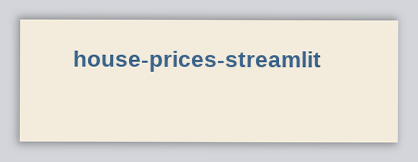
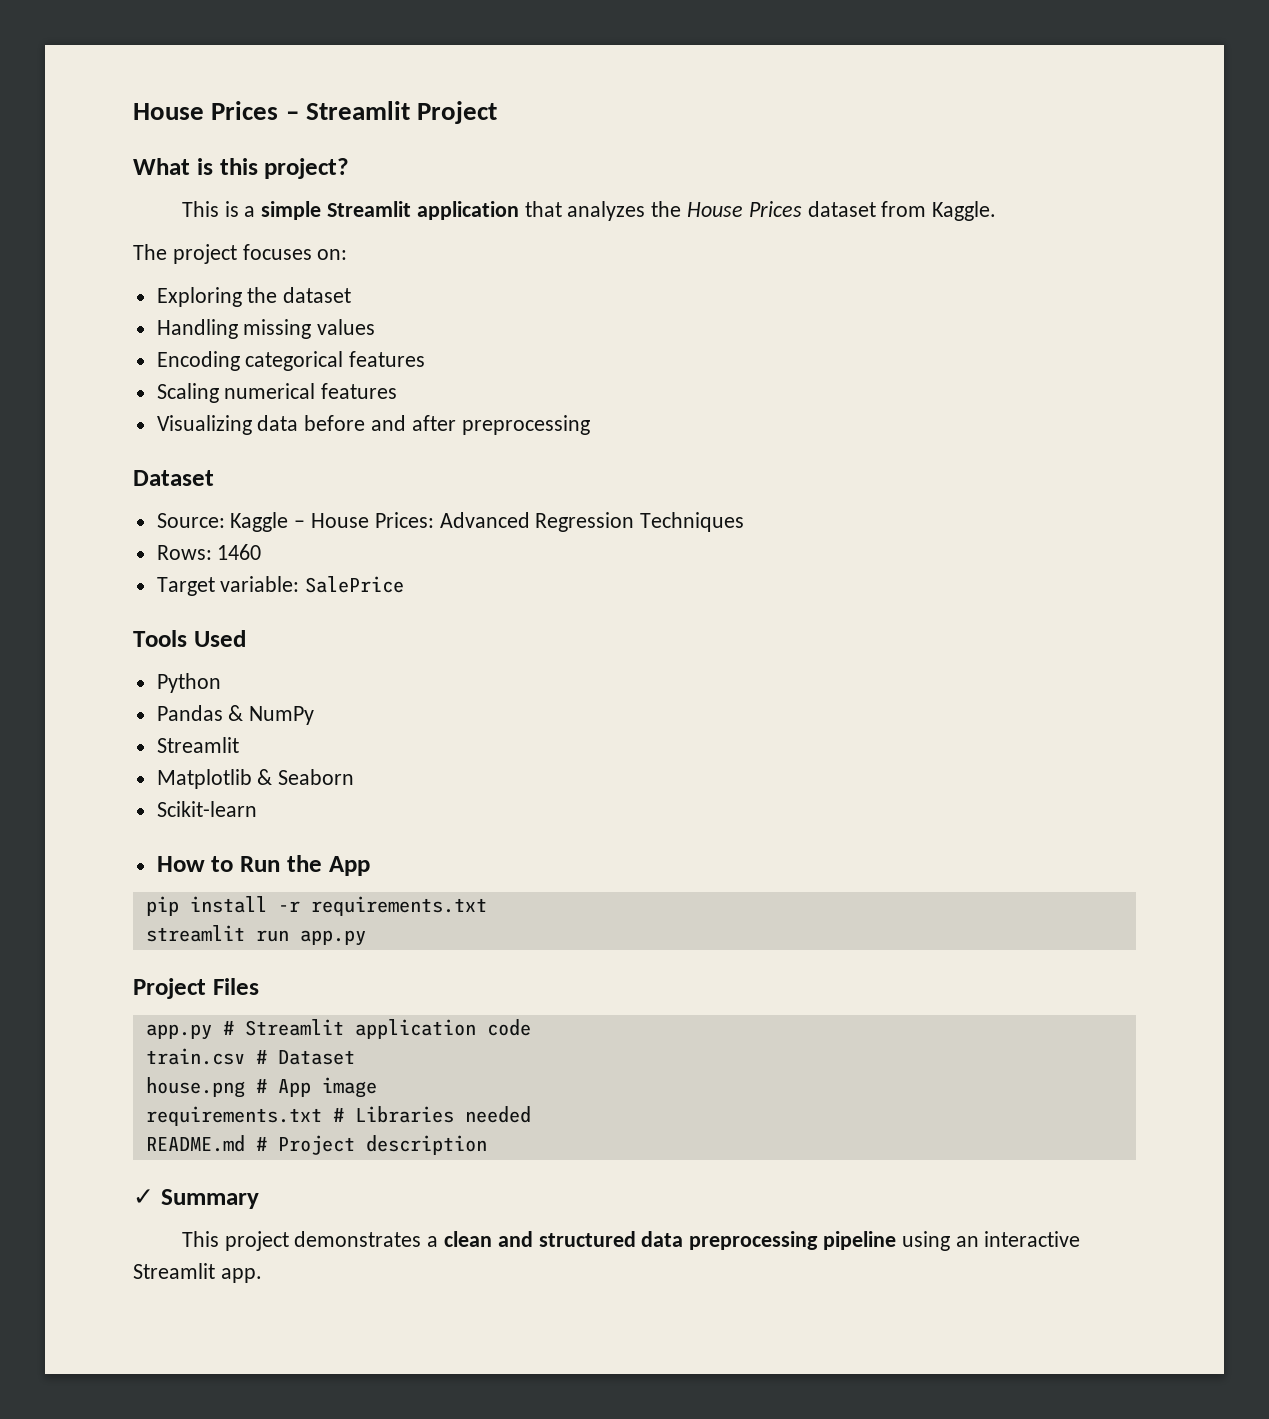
[73,50,322,73] house-prices-streamlit -> [133,101,498,124] [133,158,350,179] [181,201,997,221] [133,244,348,264] [156,287,352,307] [156,319,376,339] [156,351,426,371] [156,383,398,403] [156,415,590,435] [133,470,214,486] [156,512,745,532] [156,544,262,560] [156,576,405,596] [133,630,246,647] [156,673,221,693] [156,705,315,725] [156,737,239,753] [156,769,355,789] [156,801,257,817] [156,855,370,876] [145,896,487,916] [145,925,366,946] [133,978,259,999] [145,1019,531,1040] [145,1048,355,1065] [145,1077,377,1098] [145,1106,531,1126] [145,1135,487,1155] [133,1189,259,1209] [181,1231,1081,1251] [133,1263,262,1283] House Prices – Streamlit Project // What is this project? // This is a simple Streamlit application that analyzes the House Prices dataset from Kaggle. // The project focuses on: // Exploring the dataset // Handling missing values // Encoding categorical features // Scaling numerical features // Visualizing data before and after preprocessing // Dataset // Source: Kaggle – House Prices: Advanced Regression Techniques // Rows: 1460 // Target variable: SalePrice // Tools Used // Python // Pandas & NumPy // Streamlit // Matplotlib & Seaborn // Scikit-learn // How to Run the App // pip install -r requirements.txt // streamlit run app.py // Project Files // app.py # Streamlit application code // train.csv # Dataset // house.png # App image // requirements.txt # Libraries needed // README.md # Project description // ✓ Summary // This project demonstrates a clean and structured data preprocessing pipeline using an interactive Streamlit app.

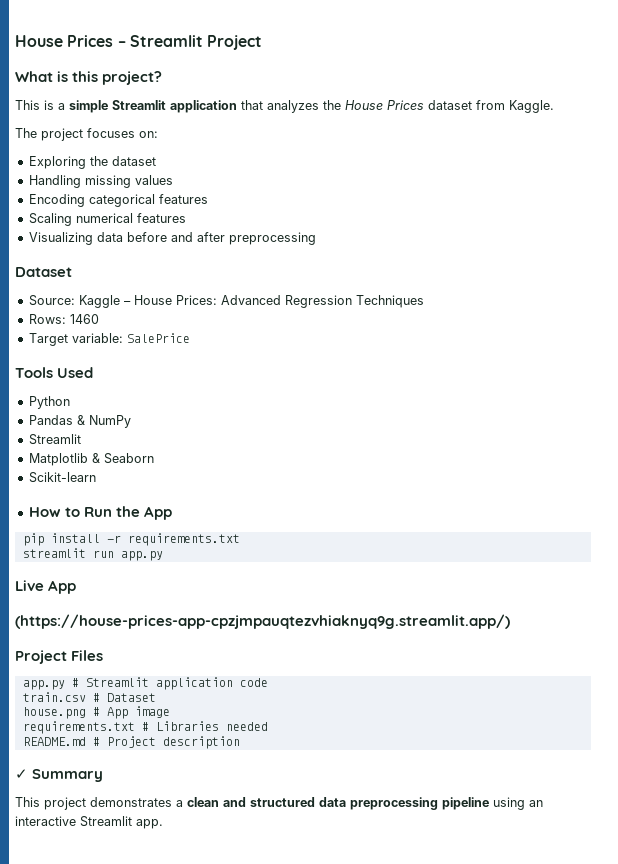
(366, 938) none -> [15,580,77,594] [15,614,510,629] // Live App // (https://house-prices-app-cpzjmpauqtezvhiaknyq9g.streamlit.app/)

